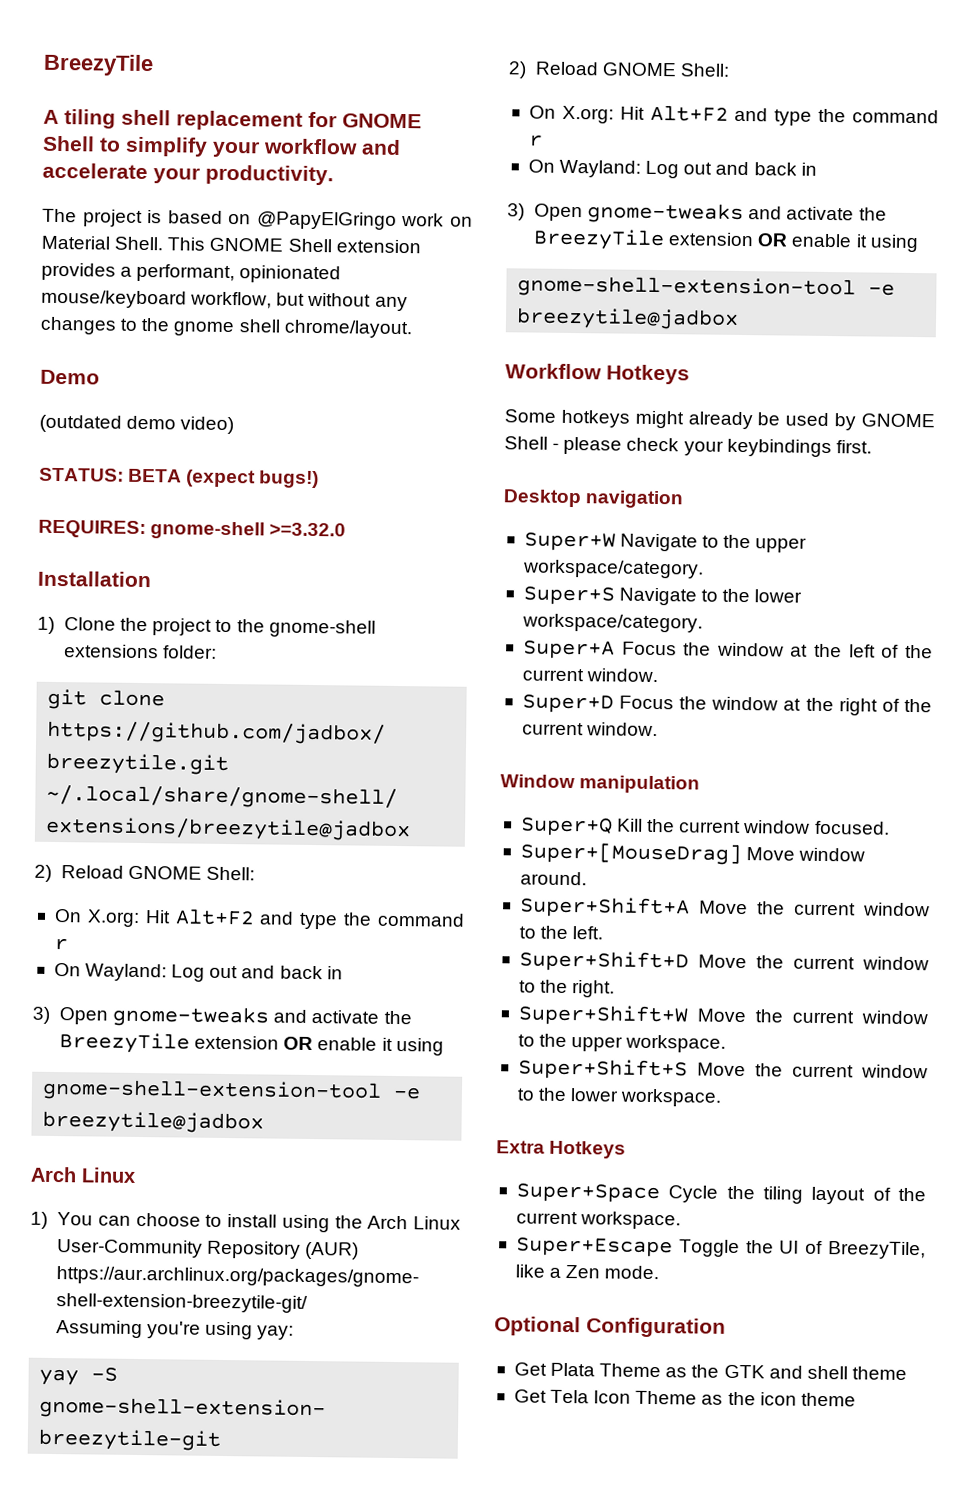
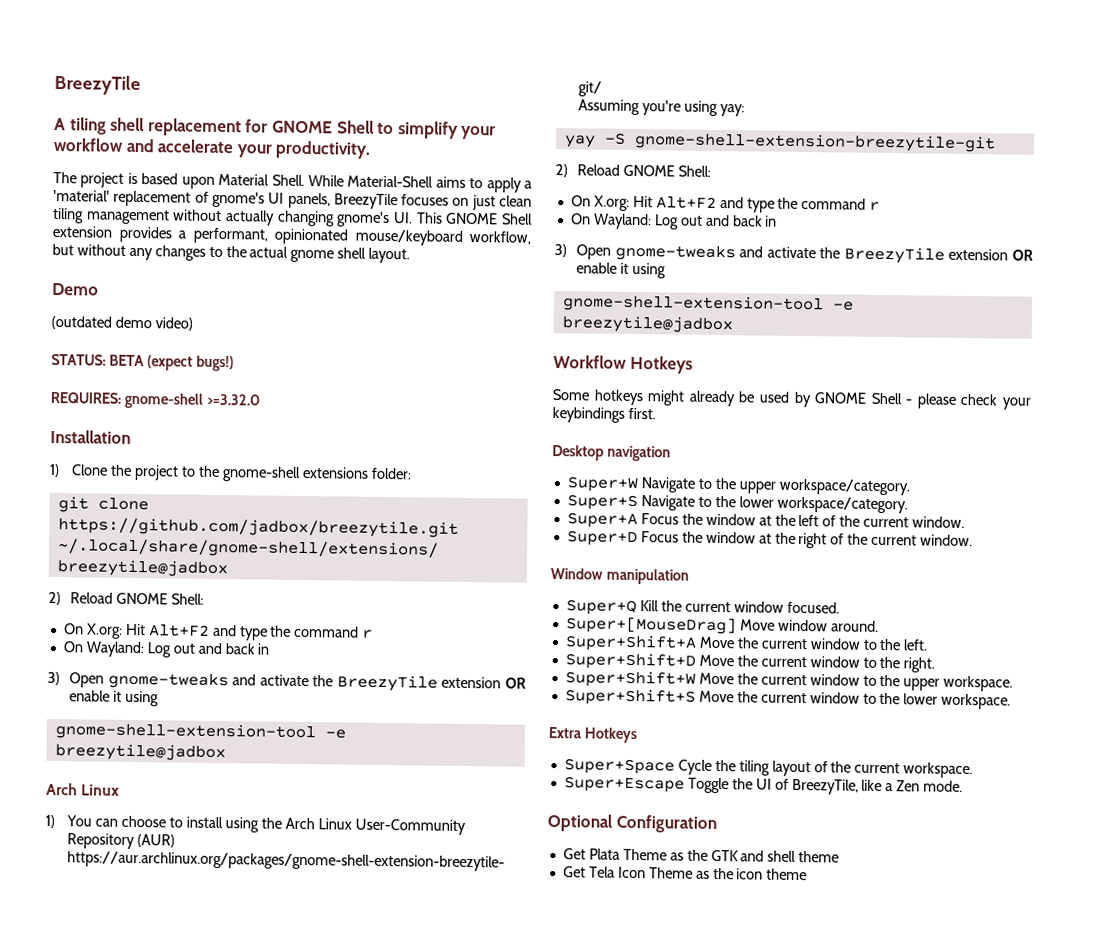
[228,211,473,230] [41,235,164,251] on @PapyElGringo work on Material Shell. -> [181,173,532,193] [53,189,532,211] [52,207,413,228] upon Material Shell. While Material-Shell aims to apply a 'material' replacement of gnome's UI panels, BreezyTile focuses on just clean tiling management without actually changing gnome's UI.
(171, 324) none -> [249,246,289,258] actual
[283,319,412,339] chrome/layout. -> [368,247,411,264] layout.

